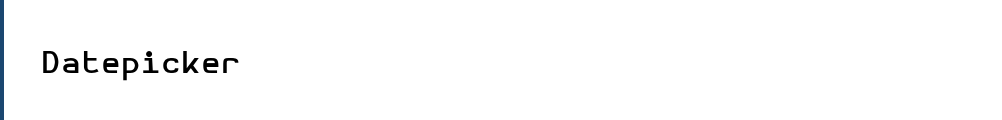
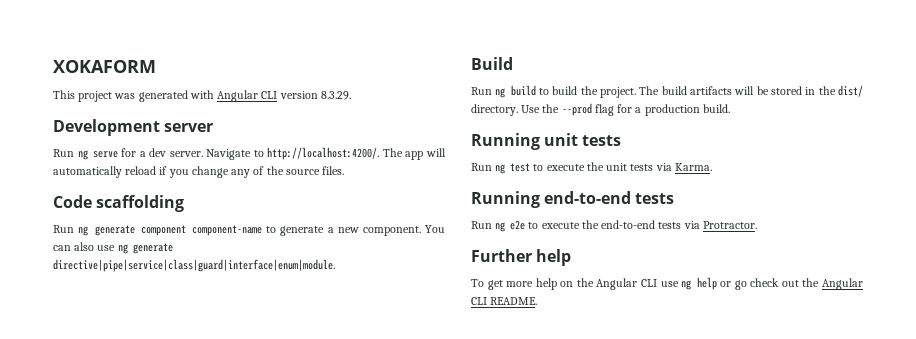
[41,51,241,81] Datepicker -> [53,60,156,73] [53,90,351,102] [53,119,214,136] [53,147,446,160] [53,166,345,178] [53,195,185,212] [53,225,446,236] [53,242,173,254] [53,259,335,272] [471,57,513,70] [471,85,863,98] [471,103,730,116] [471,133,622,150] [471,162,712,174] [471,191,675,208] [471,220,757,232] [471,249,572,266] [471,277,863,290] [471,297,538,305] XOKAFORM // This project was generated with Angular CLI version 8.3.29. // Development server // Run ng serve for a dev server. Navigate to http://localhost:4200/. The app will automatically reload if you change any of the source files. // Code scaffolding // Run ng generate component component-name to generate a new component. You can also use ng generate directive|pipe|service|class|guard|interface|enum|module. // Build // Run ng build to build the project. The build artifacts will be stored in the dist/ directory. Use the --prod flag for a production build. // Running unit tests // Run ng test to execute the unit tests via Karma. // Running end-to-end tests // Run ng e2e to execute the end-to-end tests via Protractor. // Further help // To get more help on the Angular CLI use ng help or go check out the Angular CLI README.

